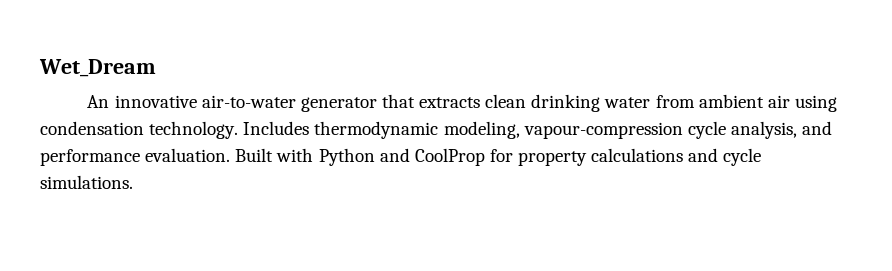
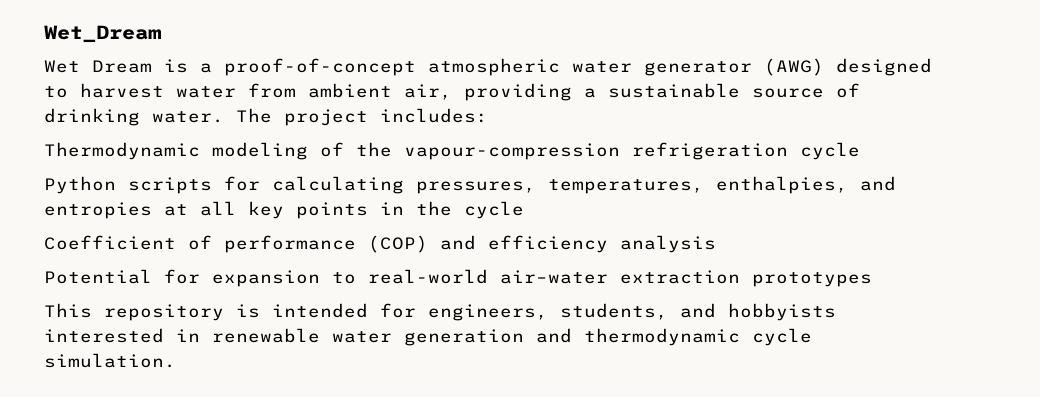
[87,94,837,112] [40,121,833,139] [40,148,762,166] [40,175,133,189] An innovative air-to-water generator that extracts clean drinking water from ambient air using condensation technology. Includes thermodynamic modeling, vapour-compression cycle analysis, and performance evaluation. Built with Python and CoolProp for property calculations and cycle simulations. -> [44,58,932,76] [44,83,860,101] [44,108,488,126] [44,142,860,160] [44,176,896,194] [44,201,524,219] [44,235,716,253] [44,269,872,287] [44,303,836,321] [44,328,812,346] [44,353,176,368] Wet Dream is a proof-of-concept atmospheric water generator (AWG) designed to harvest water from ambient air, providing a sustainable source of drinking water. The project includes: // Thermodynamic modeling of the vapour-compression refrigeration cycle // Python scripts for calculating pressures, temperatures, enthalpies, and entropies at all key points in the cycle // Coefficient of performance (COP) and efficiency analysis // Potential for expansion to real-world air–water extraction prototypes // This repository is intended for engineers, students, and hobbyists interested in renewable water generation and thermodynamic cycle simulation.

